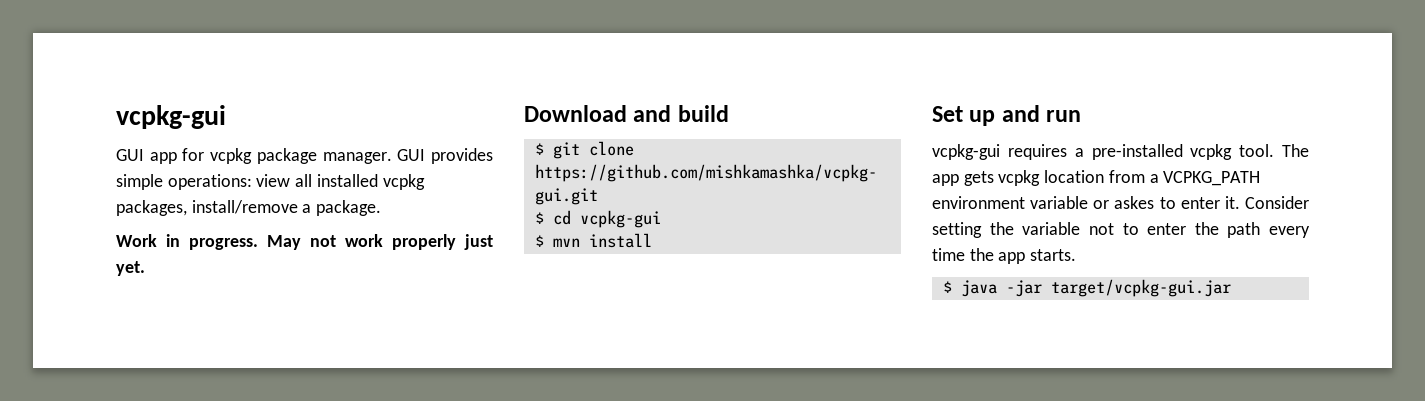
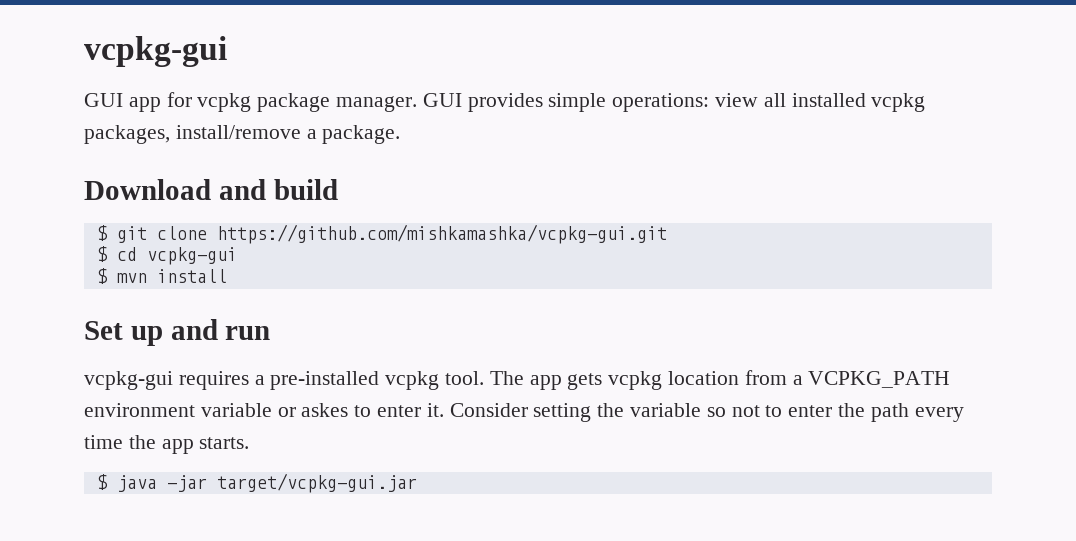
[116,234,493,250] [116,261,145,276] // Work in progress. May not work properly just yet. -> (401, 134) none
(1081, 228) none -> [706,407,726,417] so

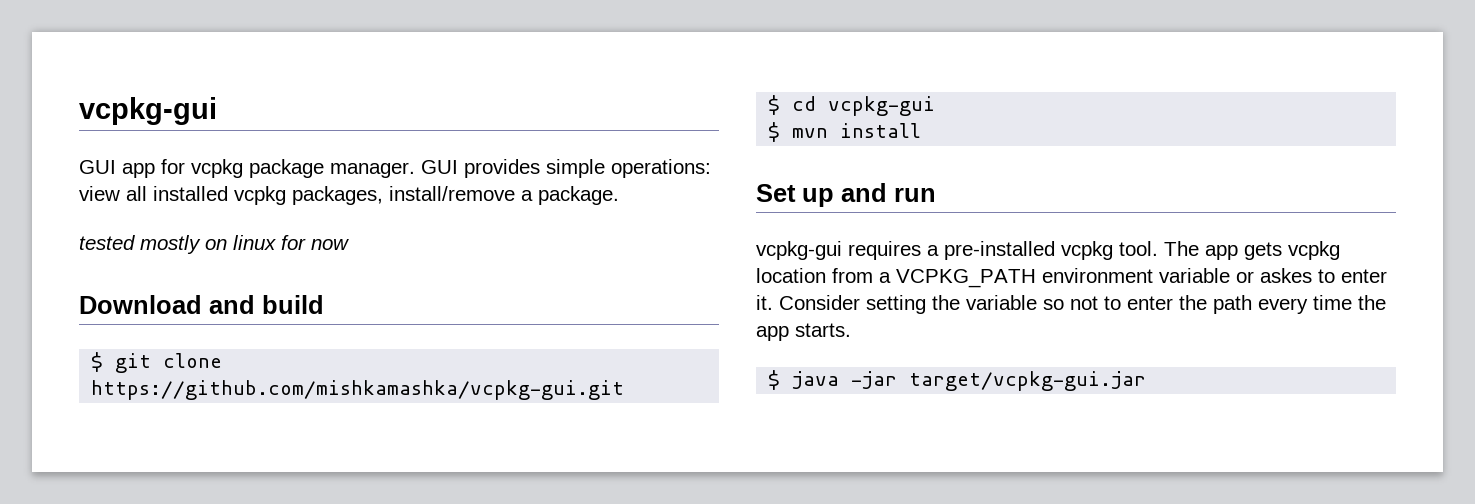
(401, 134) none -> [79,235,349,254] // tested mostly on linux for now

